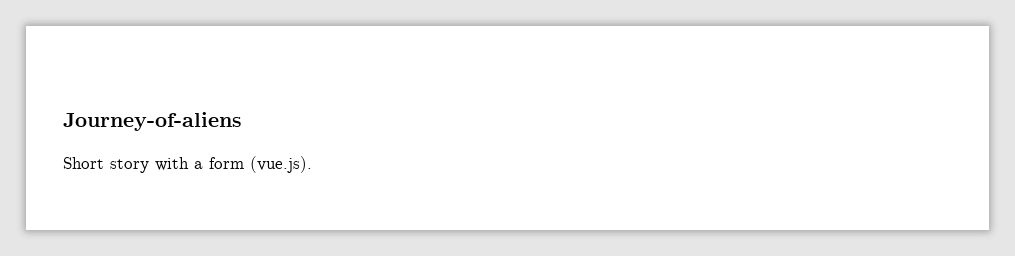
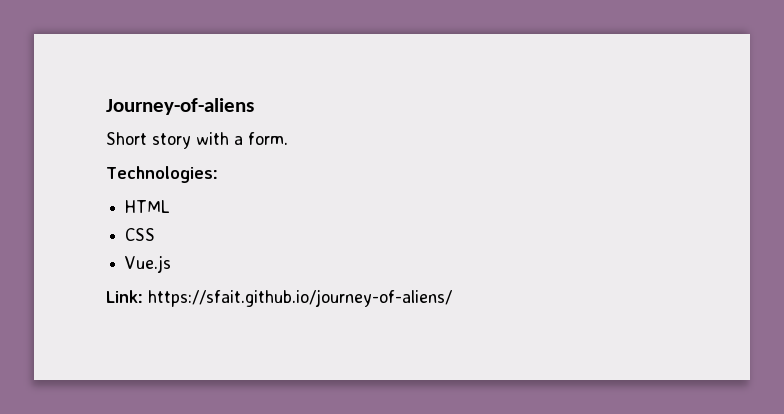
[209,156,312,173] form (vue.js). -> [248,132,288,145] [106,166,218,183] [125,200,171,213] [125,228,156,241] [125,255,172,273] [106,289,452,307] form. // Technologies: // HTML // CSS // Vue.js // Link: https://sfait.github.io/journey-of-aliens/

